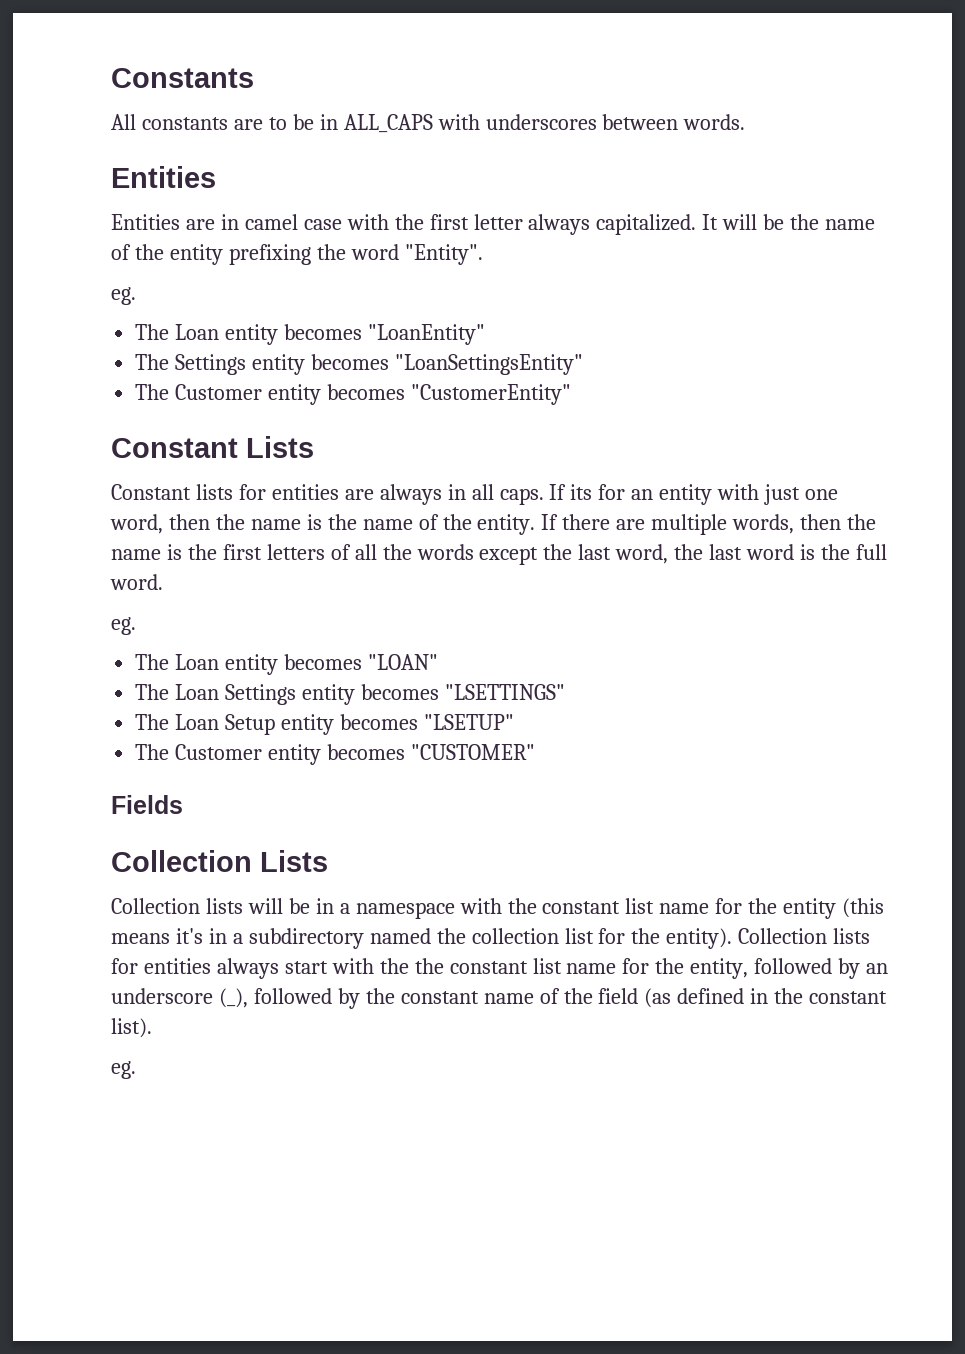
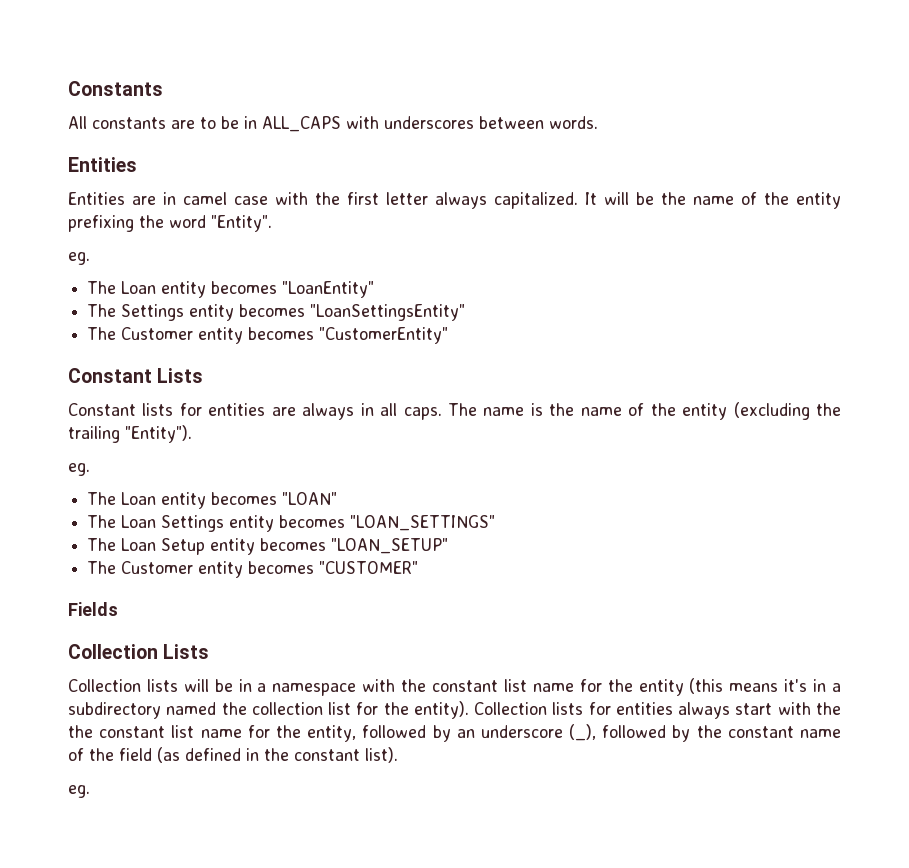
[549,484,839,505] [110,514,245,534] If its for an entity with just one word, then the -> [448,403,478,416] The
[477,514,877,535] [111,544,887,565] [110,574,163,590] entity. If there are multiple words, then the name is the first letters of all the words except the last word, the last word is the full word. -> [682,402,842,420] [68,425,192,443] entity (excluding the trailing "Entity").
[444,684,565,700] "LSETTINGS" -> [350,515,496,531] "LOAN_SETTINGS"
[423,714,514,730] "LSETUP" -> [331,538,449,554] "LOAN_SETUP"

